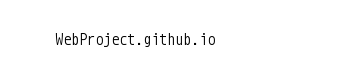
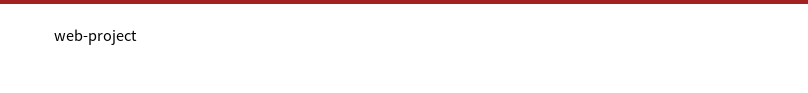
[55,33,215,47] WebProject.github.io -> [54,29,137,45] web-project

